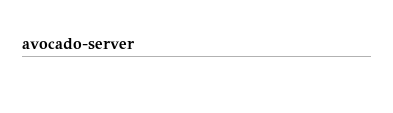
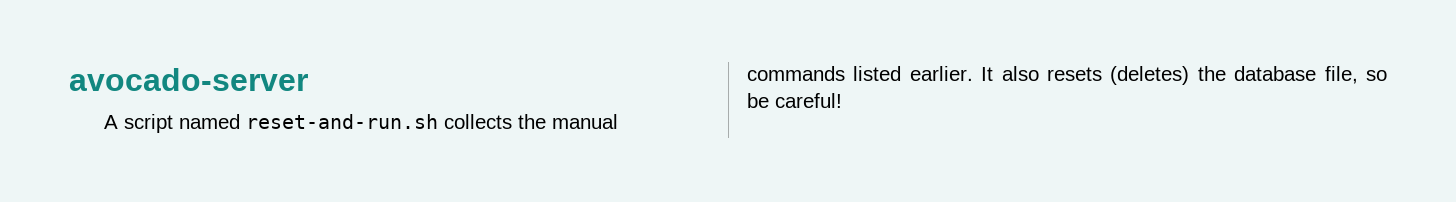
(135, 44) none -> [103,114,618,133] [747,66,1387,85] [747,93,842,108] // A script named reset-and-run.sh collects the manual commands listed earlier. It also resets (deletes) the database file, so be careful!

